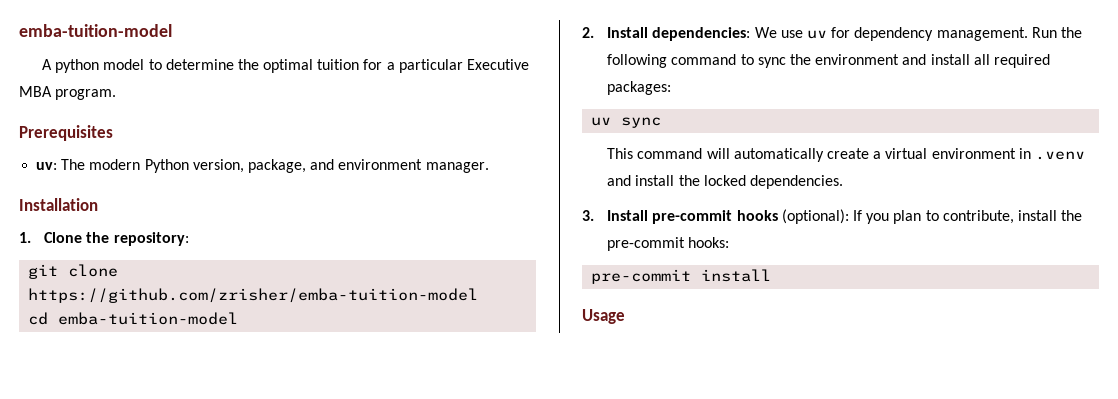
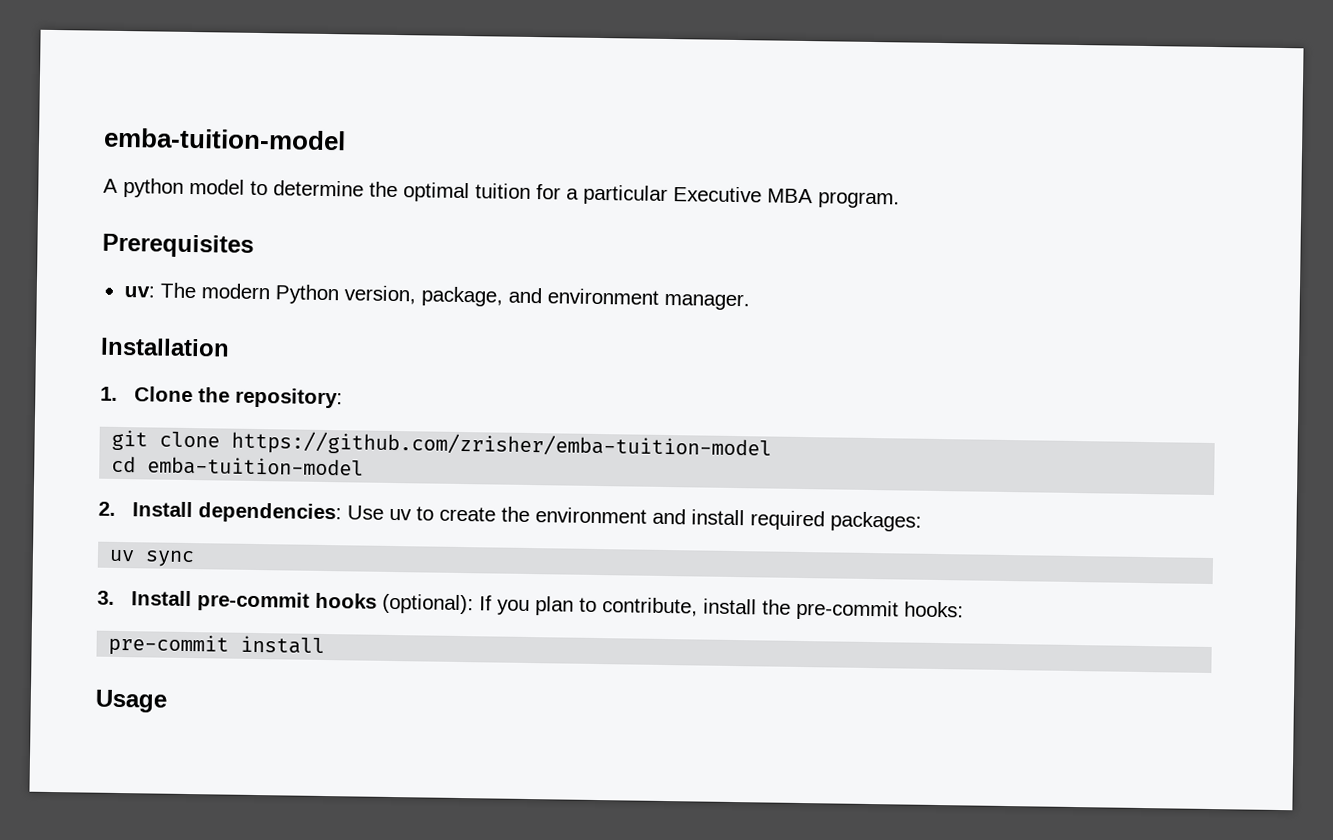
[754,27,1082,41] [607,54,786,68] We use uv for dependency management. Run the following command to sync -> [347,505,497,522] Use uv to create
[973,54,990,65] all -> (746, 517) none
[607,148,1085,162] [607,175,843,189] // This command will automatically create a virtual environment in .venv and install the locked dependencies. -> (196, 559) none

